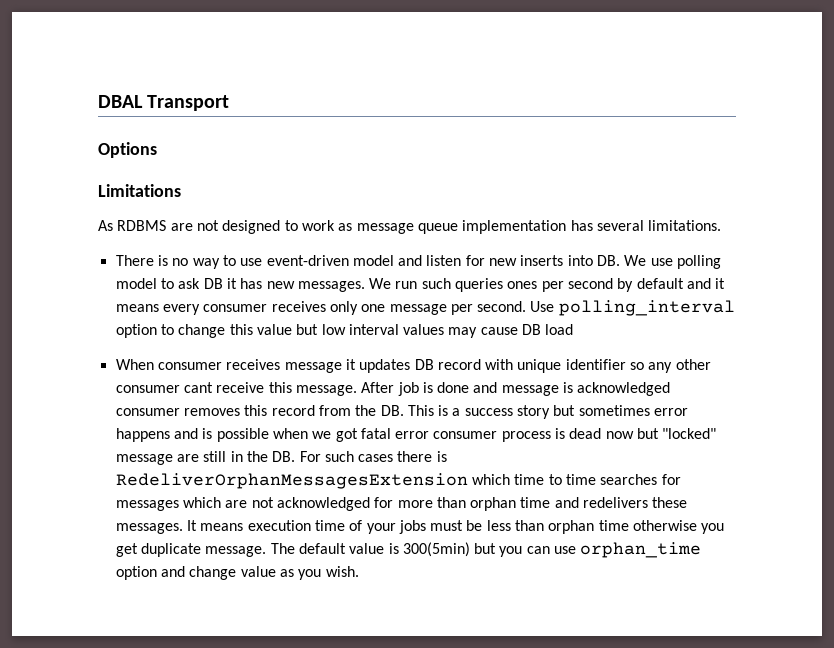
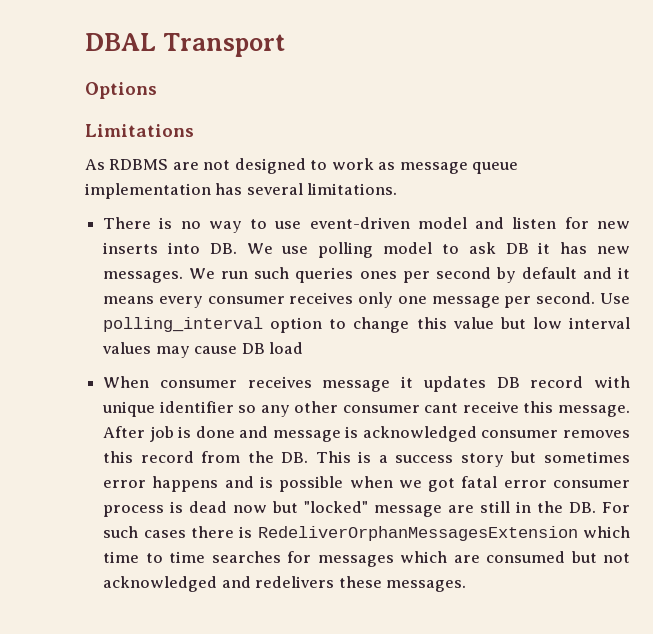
[251,497,688,511] [115,520,725,534] [115,542,702,558] [115,566,359,580] not acknowledged for more than orphan time and redelivers these messages. It means execution time of your jobs must be less than orphan time otherwise you get duplicate message. The default value is 300(5min) but you can use orphan_time option and change value as you wish. -> [486,551,631,563] [103,576,466,592] consumed but not acknowledged and redelivers these messages.

